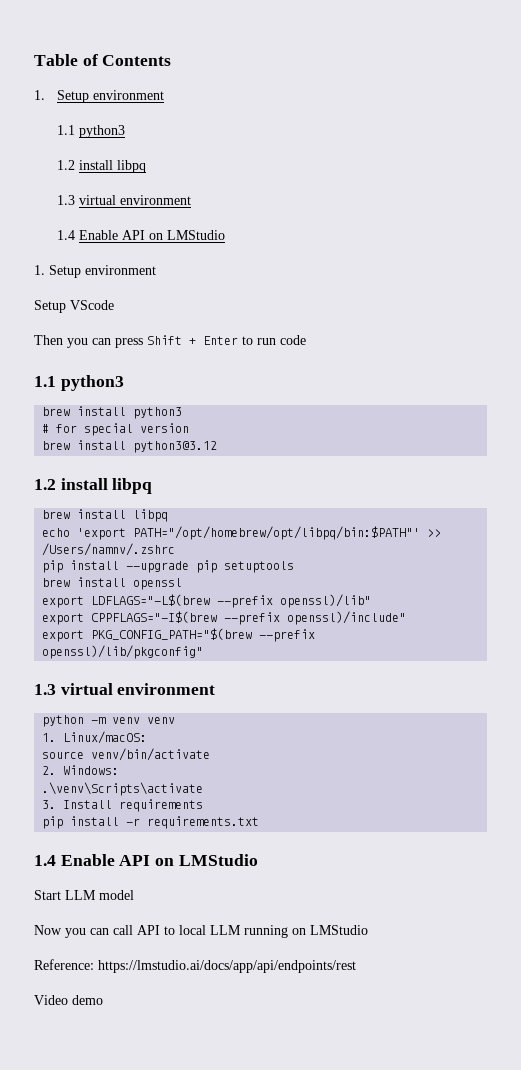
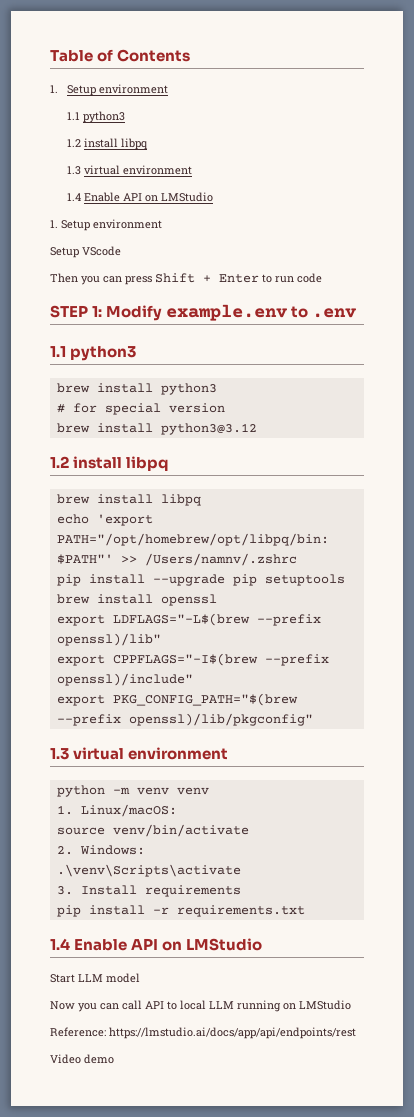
(306, 340) none -> [50,304,358,321] // STEP 1: Modify example.env to .env

